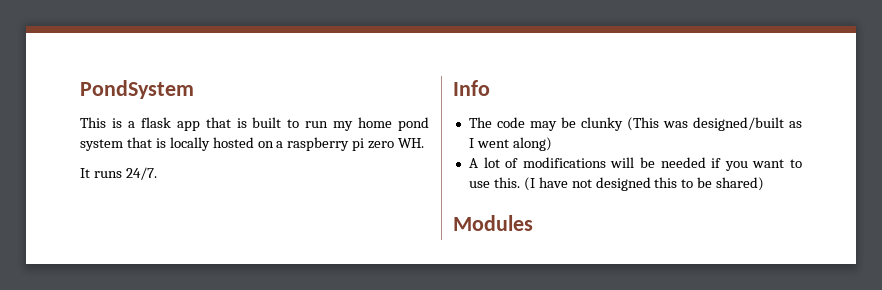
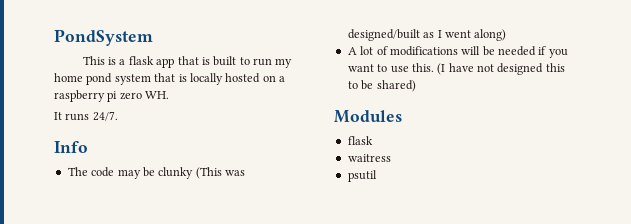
(533, 223) none -> [347,136,373,145] [347,154,391,162] [347,170,377,182] // flask // waitress // psutil

